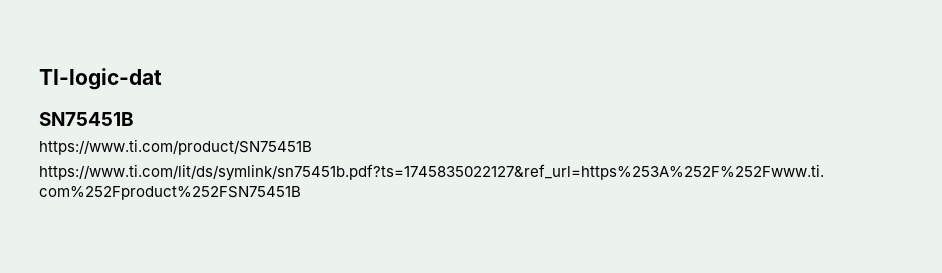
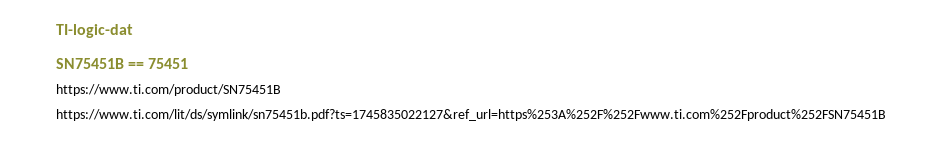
(134, 119) none -> [128,58,189,69] == 75451

